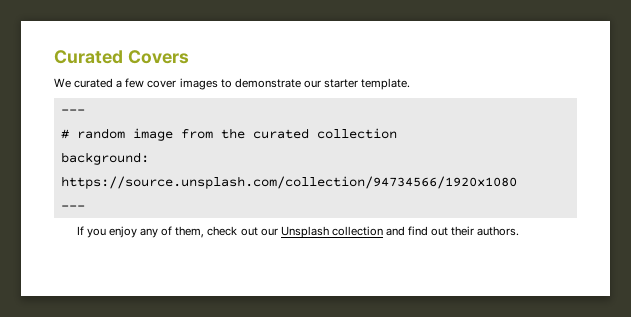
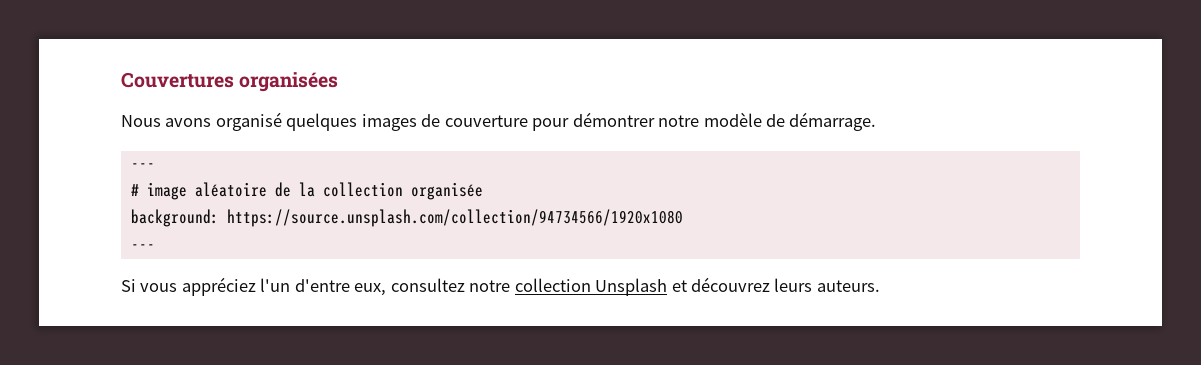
[54,50,189,64] [54,78,411,90] [60,109,85,114] [60,128,397,141] Curated Covers // We curated a few cover images to demonstrate our starter template. // --- // # random image from the curated collection -> [121,72,339,92] [121,112,877,131] [130,163,155,169] [130,182,483,200] Couvertures organisées // Nous avons organisé quelques images de couverture pour démontrer notre modèle de démarrage. // --- // # image aléatoire de la collection organisée
[76,226,520,238] If you enjoy any of them, check out our Unsplash collection and find out their authors. -> [121,277,880,296] Si vous appréciez l'un d'entre eux, consultez notre collection Unsplash et découvrez leurs auteurs.

